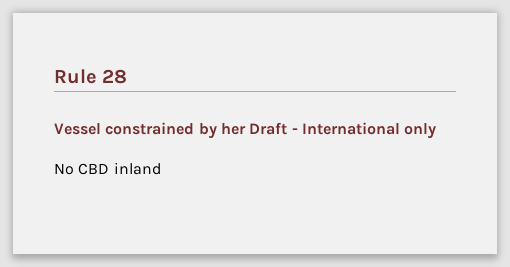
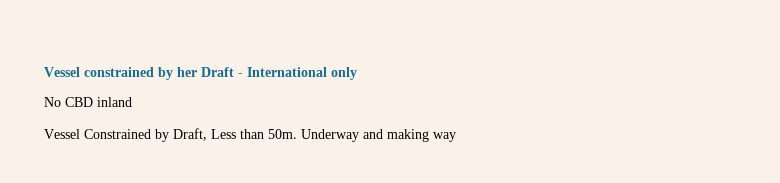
[54,69,128,84] Rule 28 // -> (44, 72) none
(161, 168) none -> [44,128,456,142] // Vessel Constrained by Draft, Less than 50m. Underway and making way

